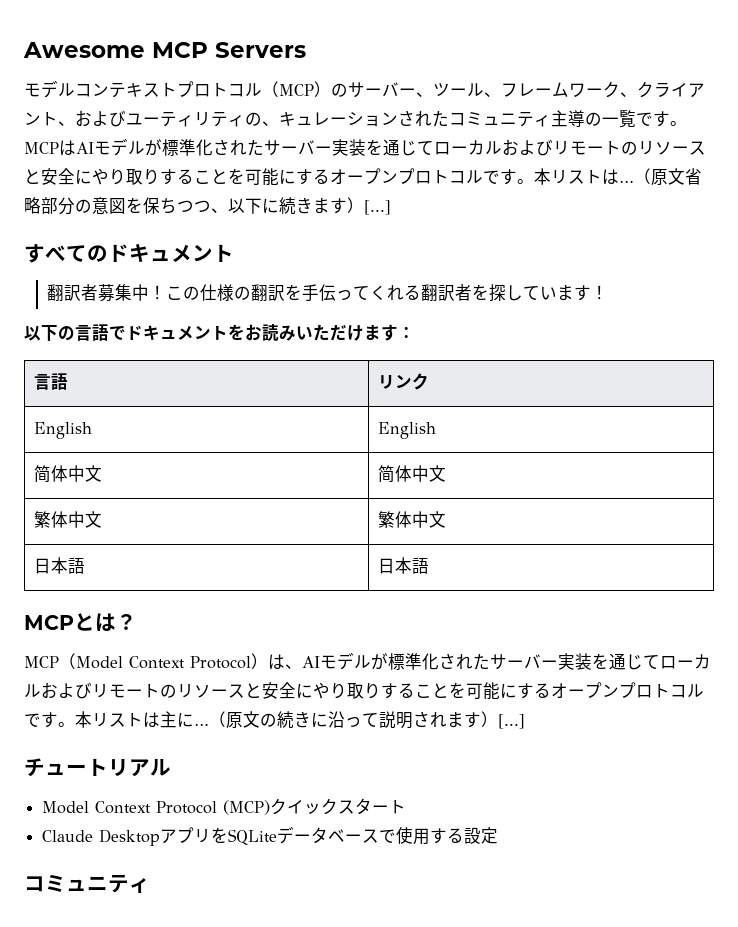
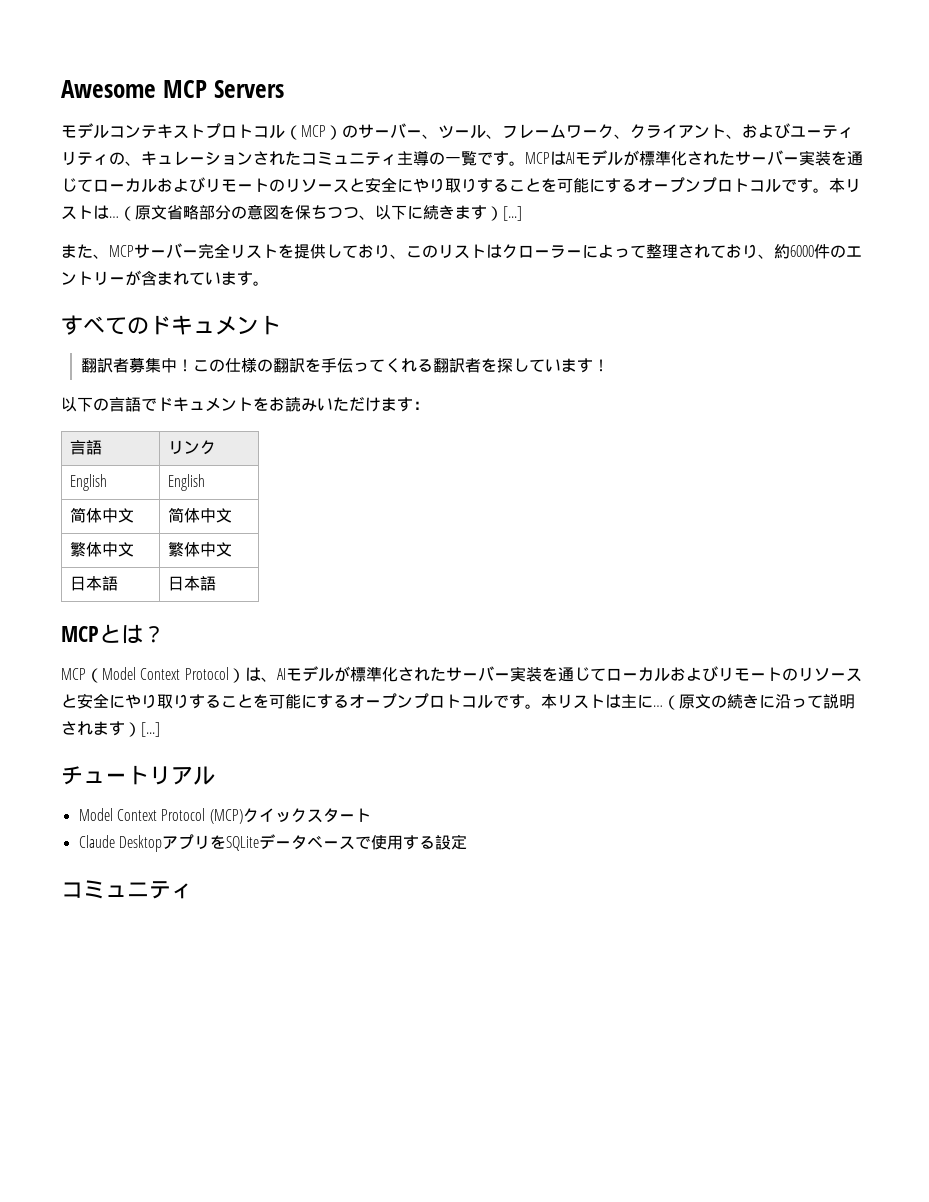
(391, 207) none -> [61,243,862,259] [61,270,269,286] // また、MCPサーバー完全リストを提供しており、このリストはクローラーによって整理されており、約6000件のエントリーが含まれています。

